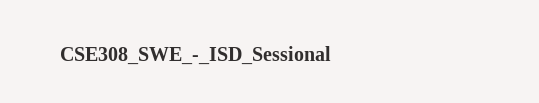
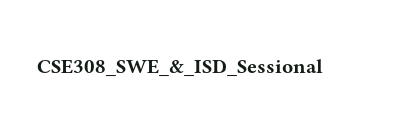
[60,46,331,65] CSE308_SWE_-_ISD_Sessional -> [37,59,323,77] CSE308_SWE_&_ISD_Sessional

